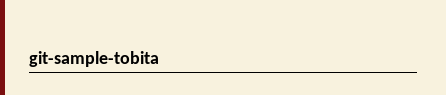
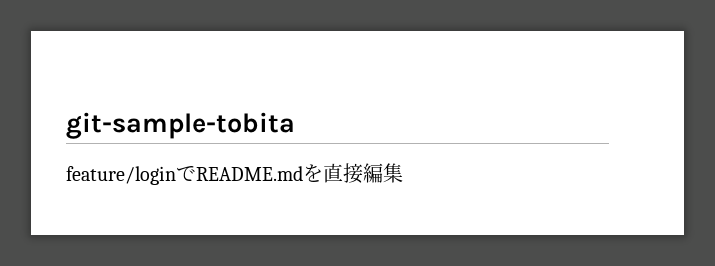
(159, 59) none -> [66,163,403,185] // feature/loginでREADME.mdを直接編集

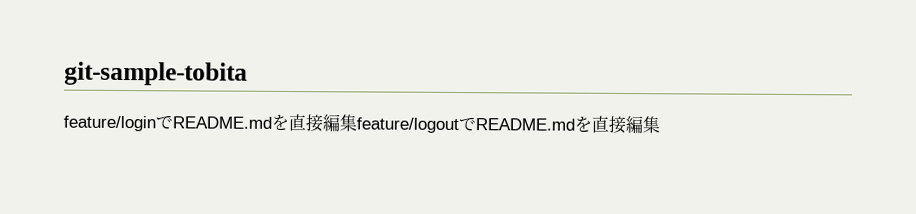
(403, 173) none -> [356,115,660,134] feature/logoutでREADME.mdを直接編集

